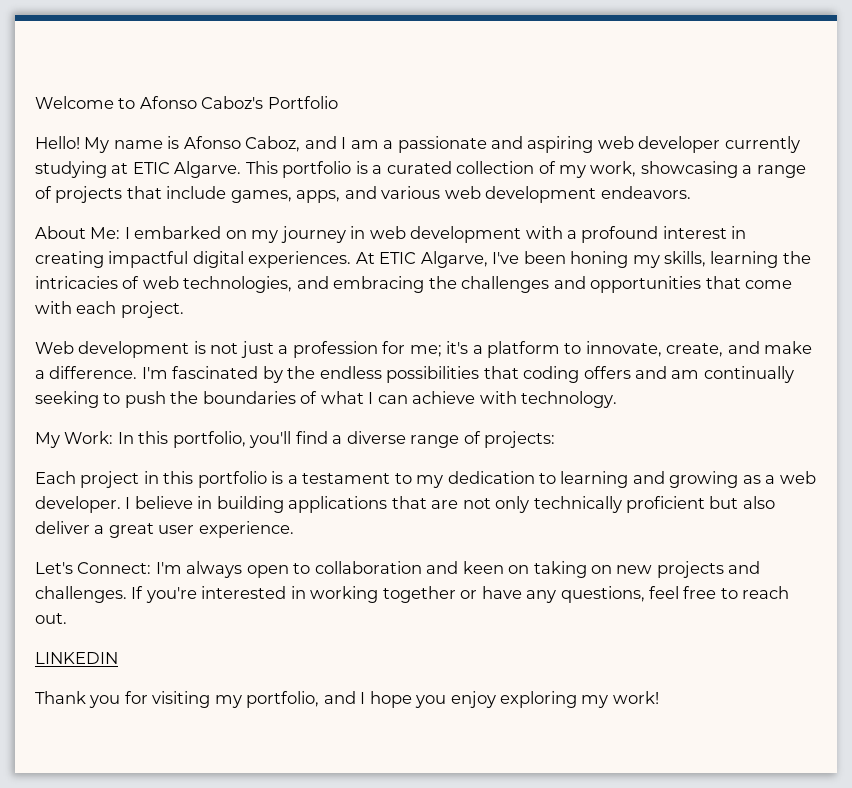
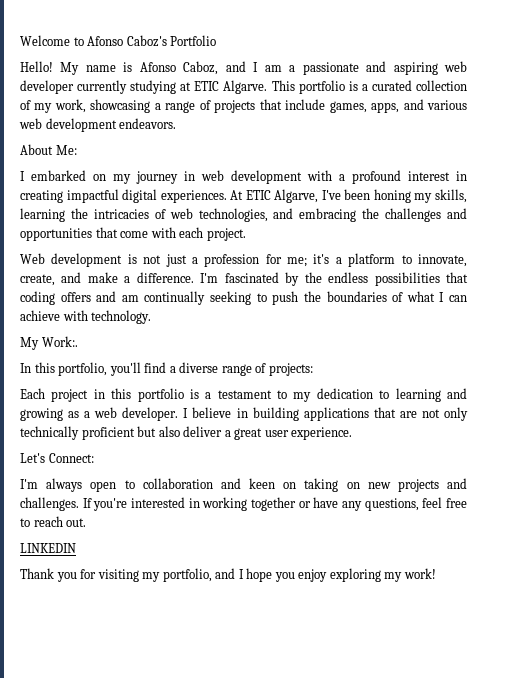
(121, 233) none -> (77, 150) //
[64,431,114,444] Work: -> [41,336,78,347] Work:. //
(152, 568) none -> (94, 458) //

